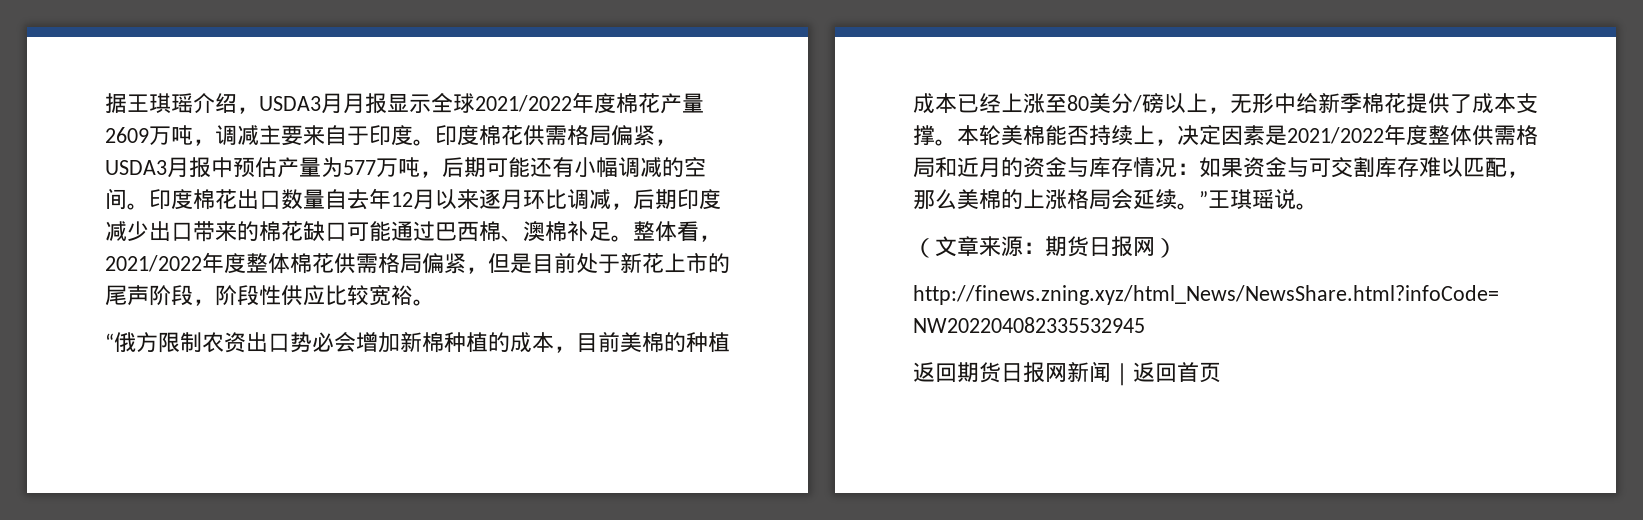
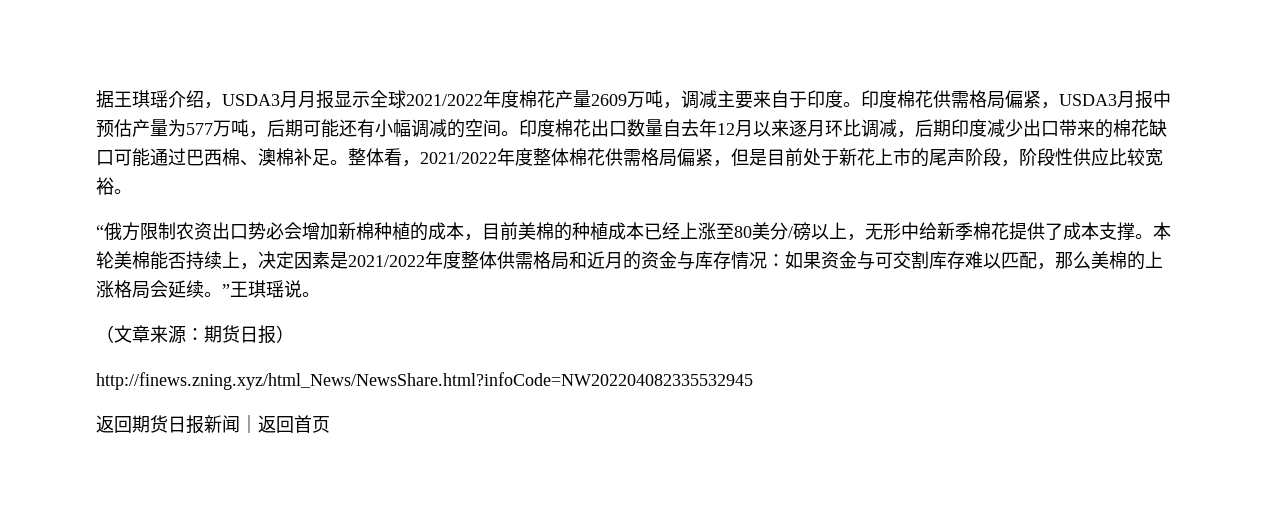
[1133,237,1155,256] 网 -> (276, 334) none
[1045,363,1067,382] 网 -> (204, 424) none

